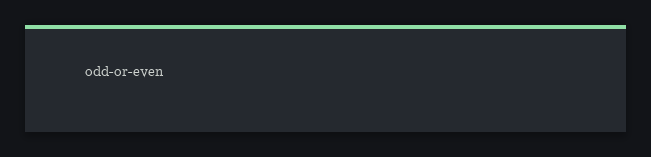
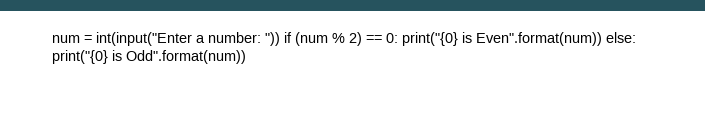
[85,66,164,78] odd-or-even -> [52,32,636,46] [52,50,246,64] num = int(input("Enter a number: ")) if (num % 2) == 0: print("{0} is Even".format(num)) else: print("{0} is Odd".format(num))

